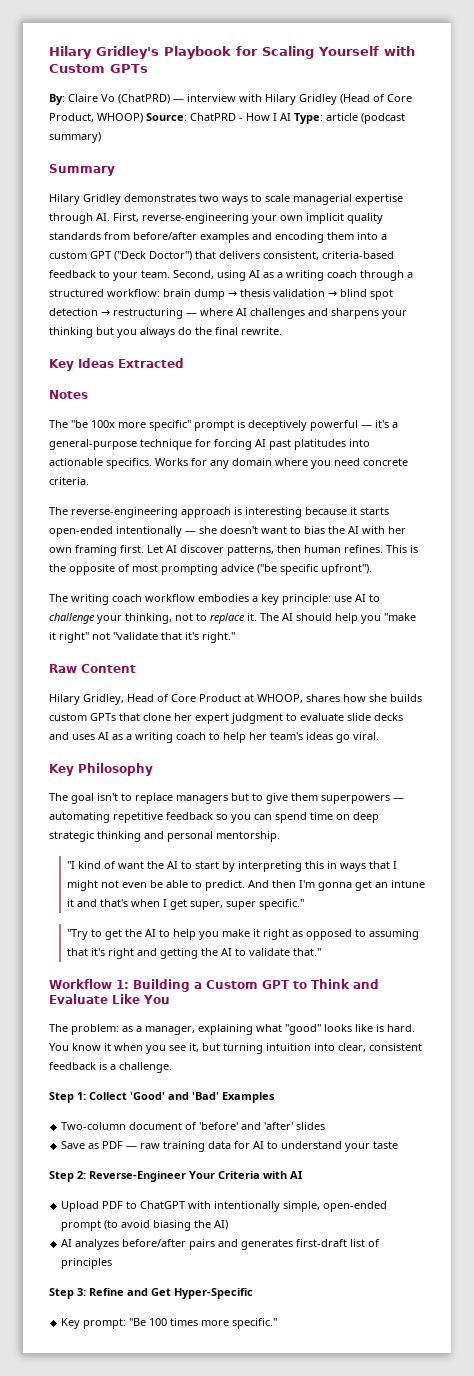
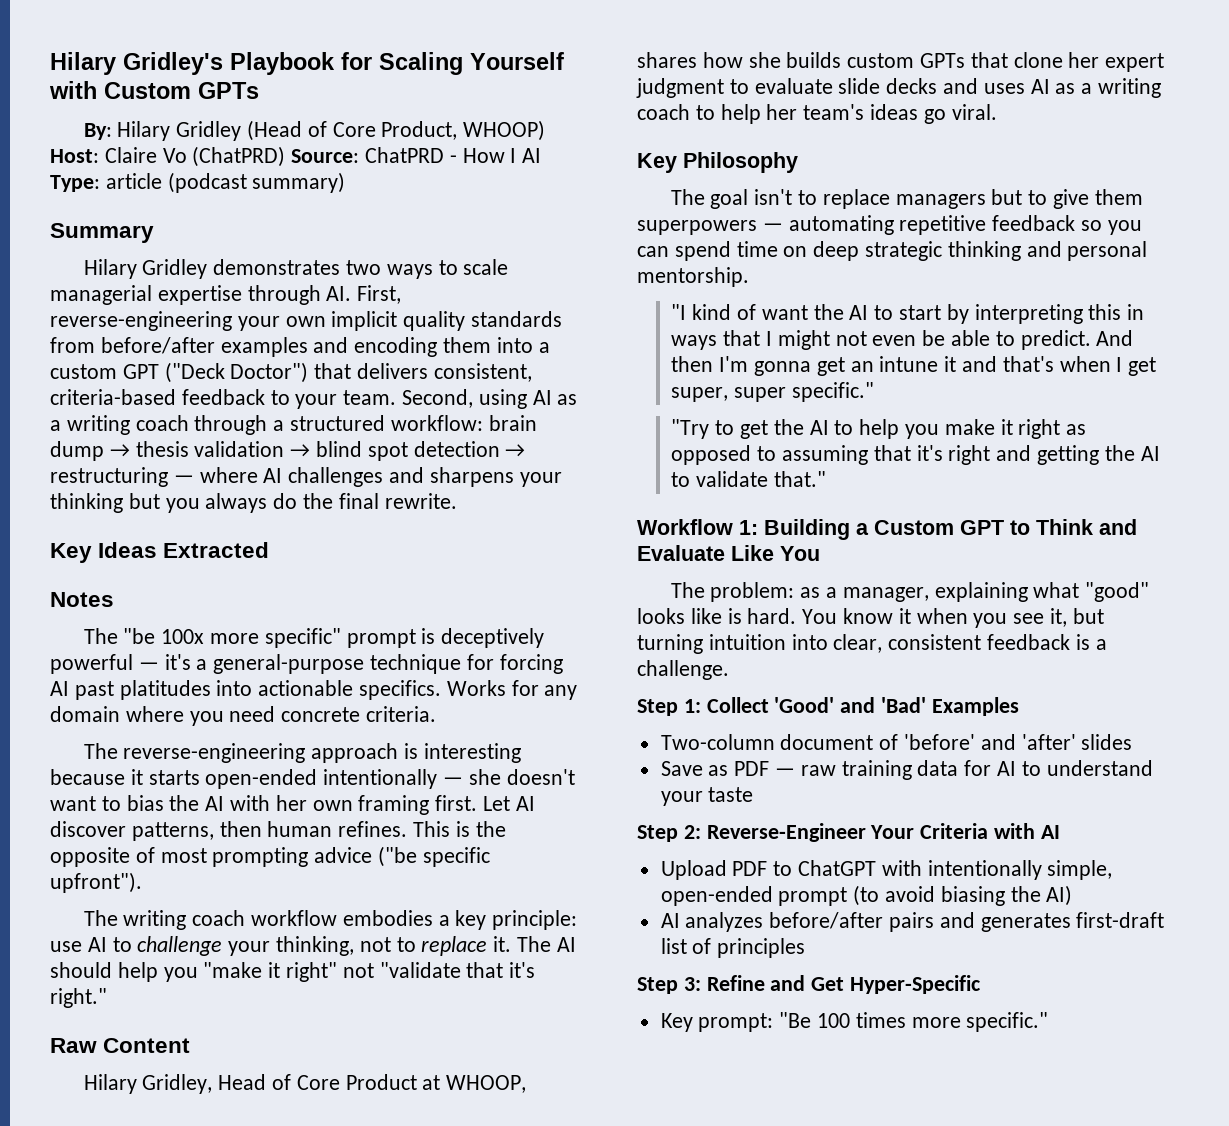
[68,94,262,104] Claire Vo (ChatPRD) — interview with -> (112, 131) none
(143, 118) none -> [50,146,286,167] Host: Claire Vo (ChatPRD)

